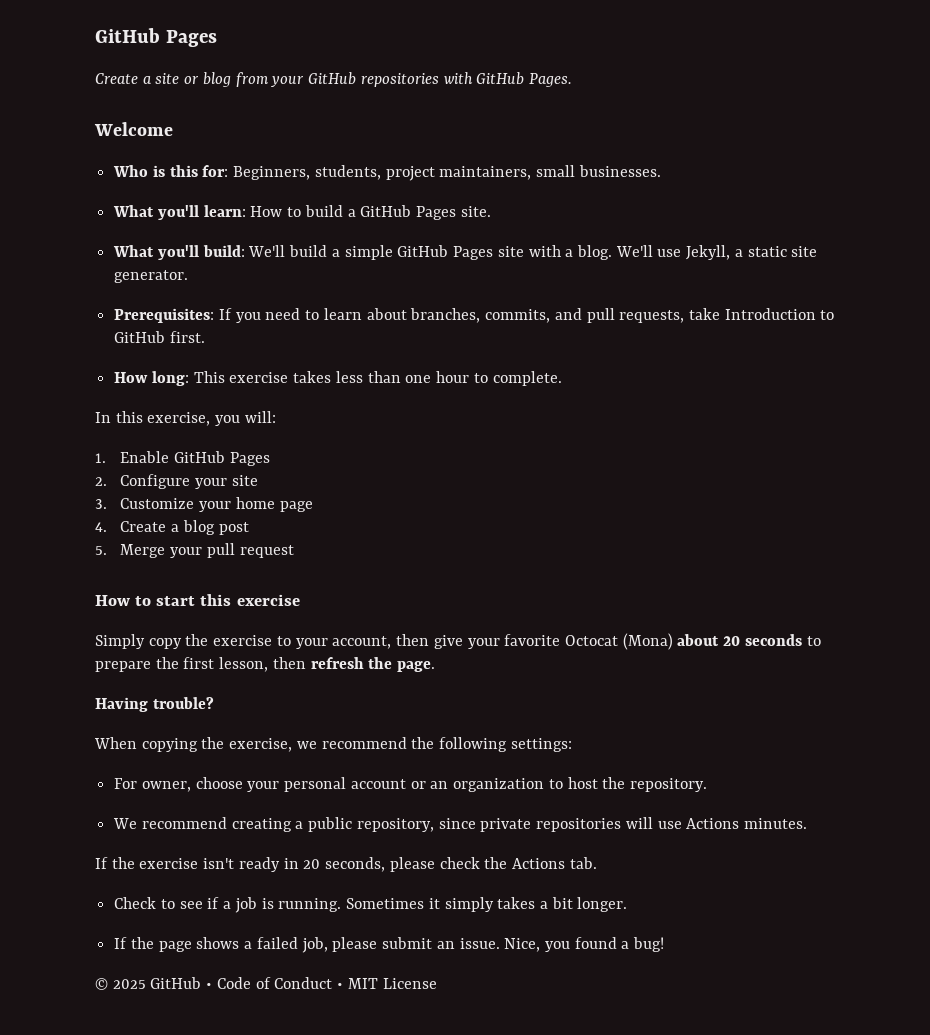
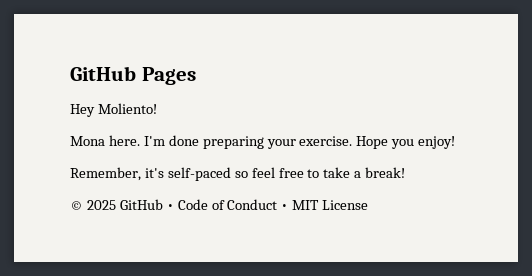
[95,28,217,47] [95,72,572,87] [94,122,173,136] [113,165,661,181] [113,205,491,220] [113,245,818,260] [114,270,189,283] [114,308,835,323] [114,331,205,343] [114,371,562,386] [95,411,276,426] [95,451,270,466] [95,474,258,489] [95,497,313,512] [95,520,249,535] [95,543,294,558] [95,594,300,606] [95,633,821,650] [95,657,436,672] [95,697,214,712] [94,737,572,752] [114,777,707,792] [113,817,807,832] [95,857,597,872] [114,897,628,913] [114,937,665,953] GitHub Pages // Create a site or blog from your GitHub repositories with GitHub Pages. // Welcome // Who is this for: Beginners, students, project maintainers, small businesses. // What you'll learn: How to build a GitHub Pages site. // What you'll build: We'll build a simple GitHub Pages site with a blog. We'll use Jekyll, a static site generator. // Prerequisites: If you need to learn about branches, commits, and pull requests, take Introduction to GitHub first. // How long: This exercise takes less than one hour to complete. // In this exercise, you will: // 1. Enable GitHub Pages // 2. Configure your site // 3. Customize your home page // 4. Create a blog post // 5. Merge your pull request // How to start this exercise // Simply copy the exercise to your account, then give your favorite Octocat (Mona) about 20 seconds to prepare the first lesson, then refresh the page. // Having trouble? // When copying the exercise, we recommend the following settings: // For owner, choose your personal account or an organization to host the repository. // We recommend creating a public repository, since private repositories will use Actions minutes. // If the exercise isn't ready in 20 seconds, please check the Actions tab. // Check to see if a job is running. Sometimes it simply takes a bit longer. // If the page shows a failed job, please submit an issue. Nice, you found a bug! -> [70,66,196,85] [70,103,157,117] [70,135,456,149] [70,167,406,181] GitHub Pages // Hey Moliento! // Mona here. I'm done preparing your exercise. Hope you enjoy! // Remember, it's self-paced so feel free to take a break!

